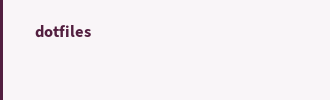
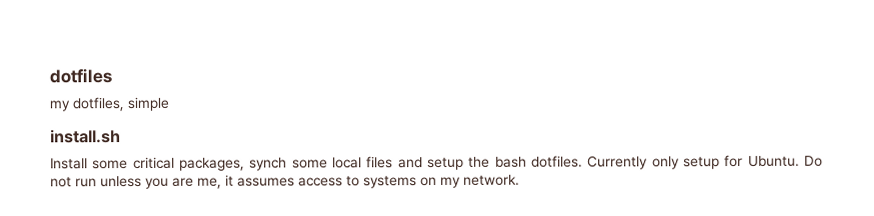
(91, 31) none -> [49,96,170,112] [50,129,121,144] [50,154,824,171] [50,174,520,189] // my dotfiles, simple // install.sh // Install some critical packages, synch some local files and setup the bash dotfiles. Currently only setup for Ubuntu. Do not run unless you are me, it assumes access to systems on my network.

